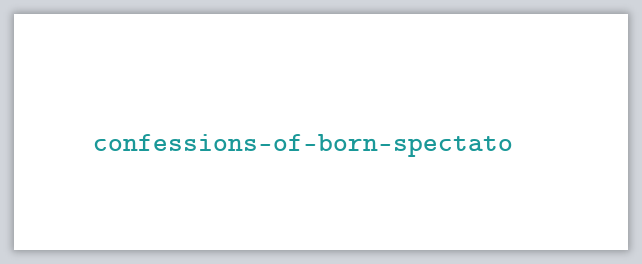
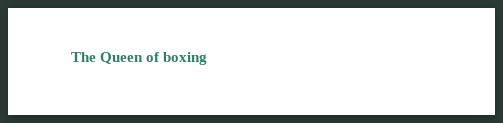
[93,134,513,157] confessions-of-born-spectato -> [71,52,208,65] The Queen of boxing

